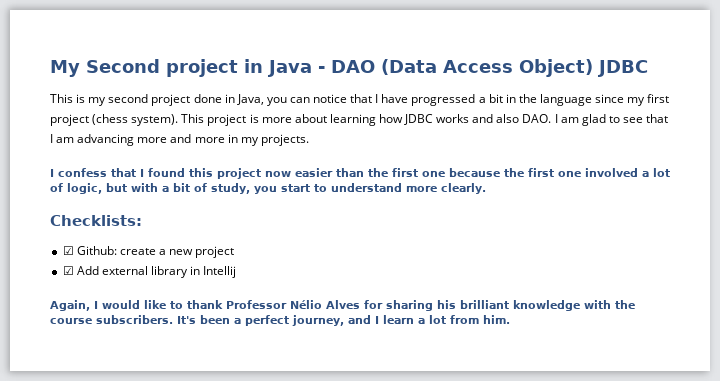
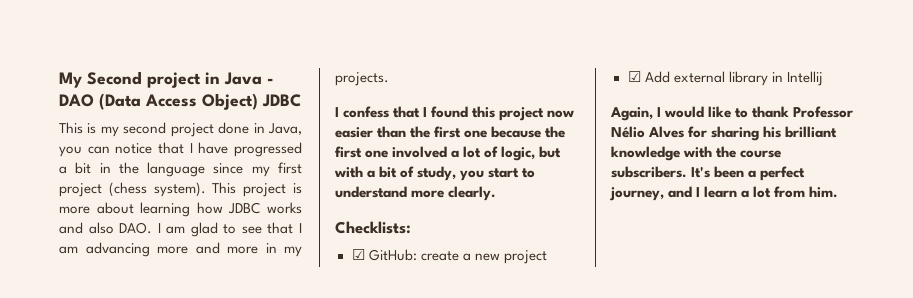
[76,246,117,255] Github: -> [368,249,417,261] GitHub:

